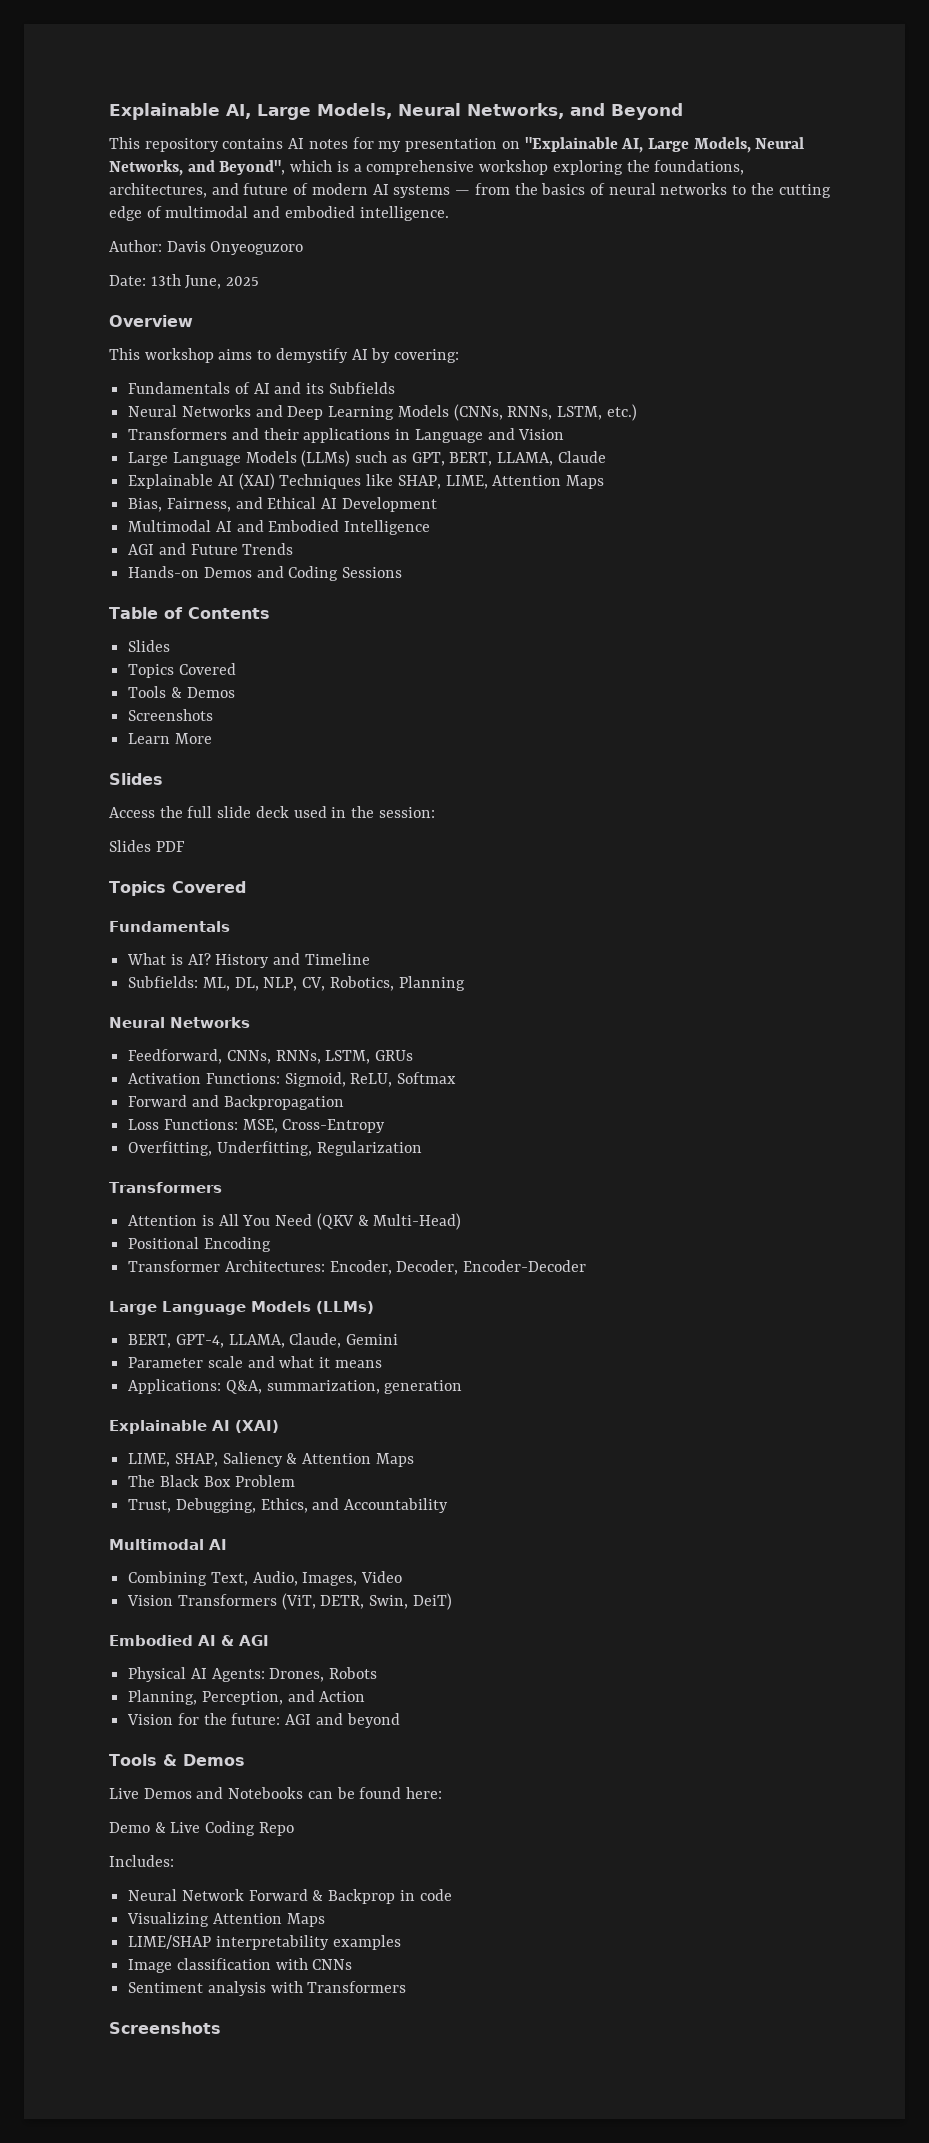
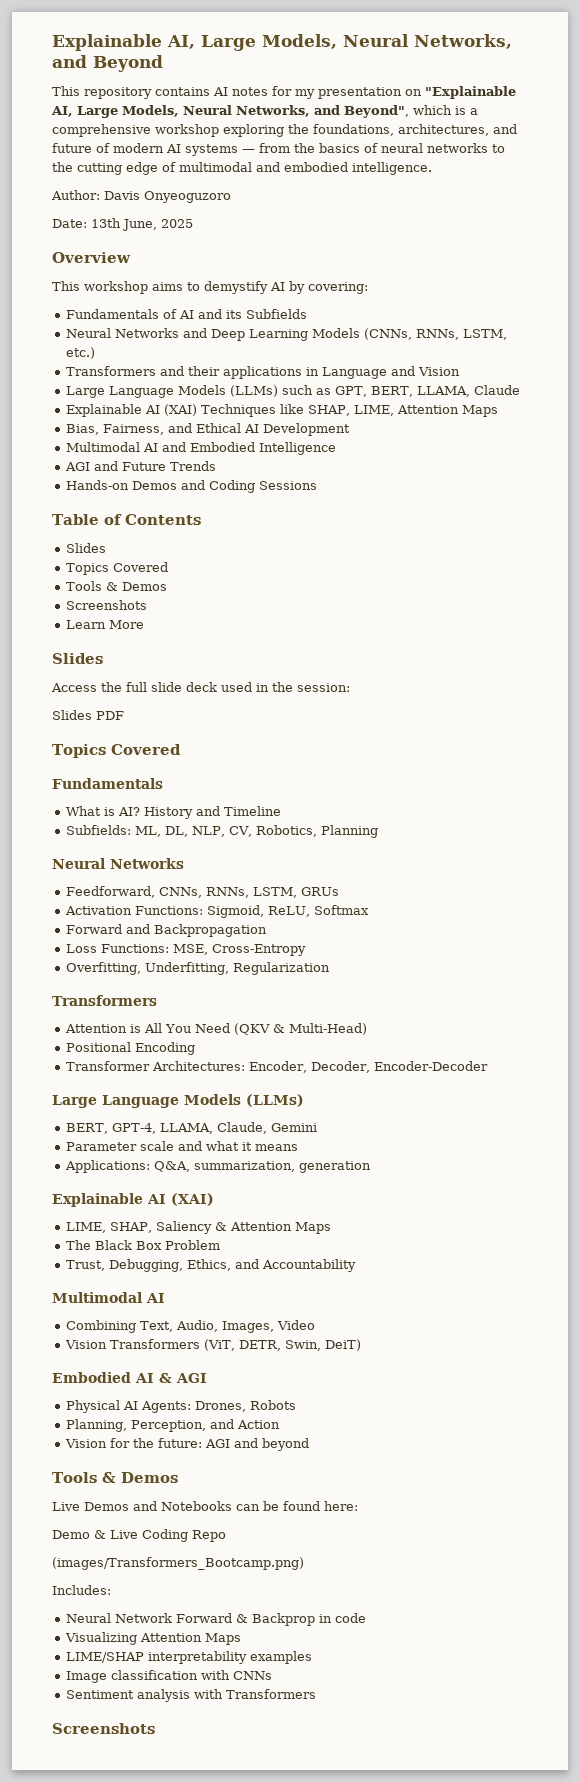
(294, 1829) none -> [52,1557,304,1570] // (images/Transformers_Bootcamp.png)

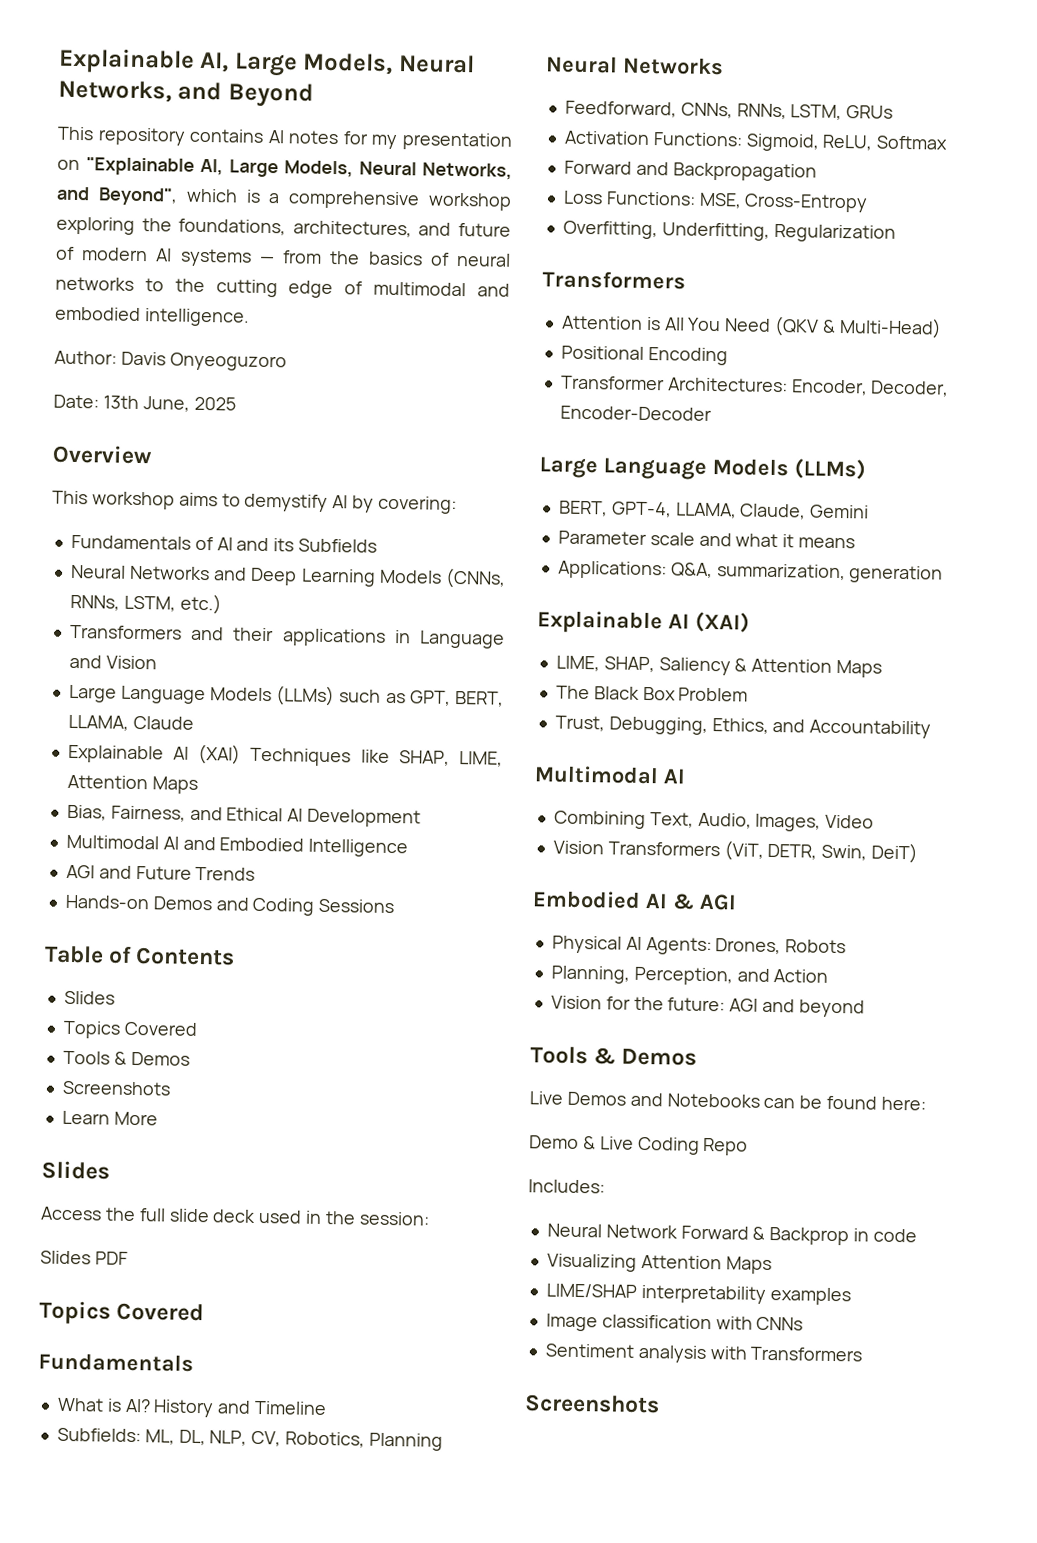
[52,1557,304,1570] // (images/Transformers_Bootcamp.png) -> (749, 1146) none

